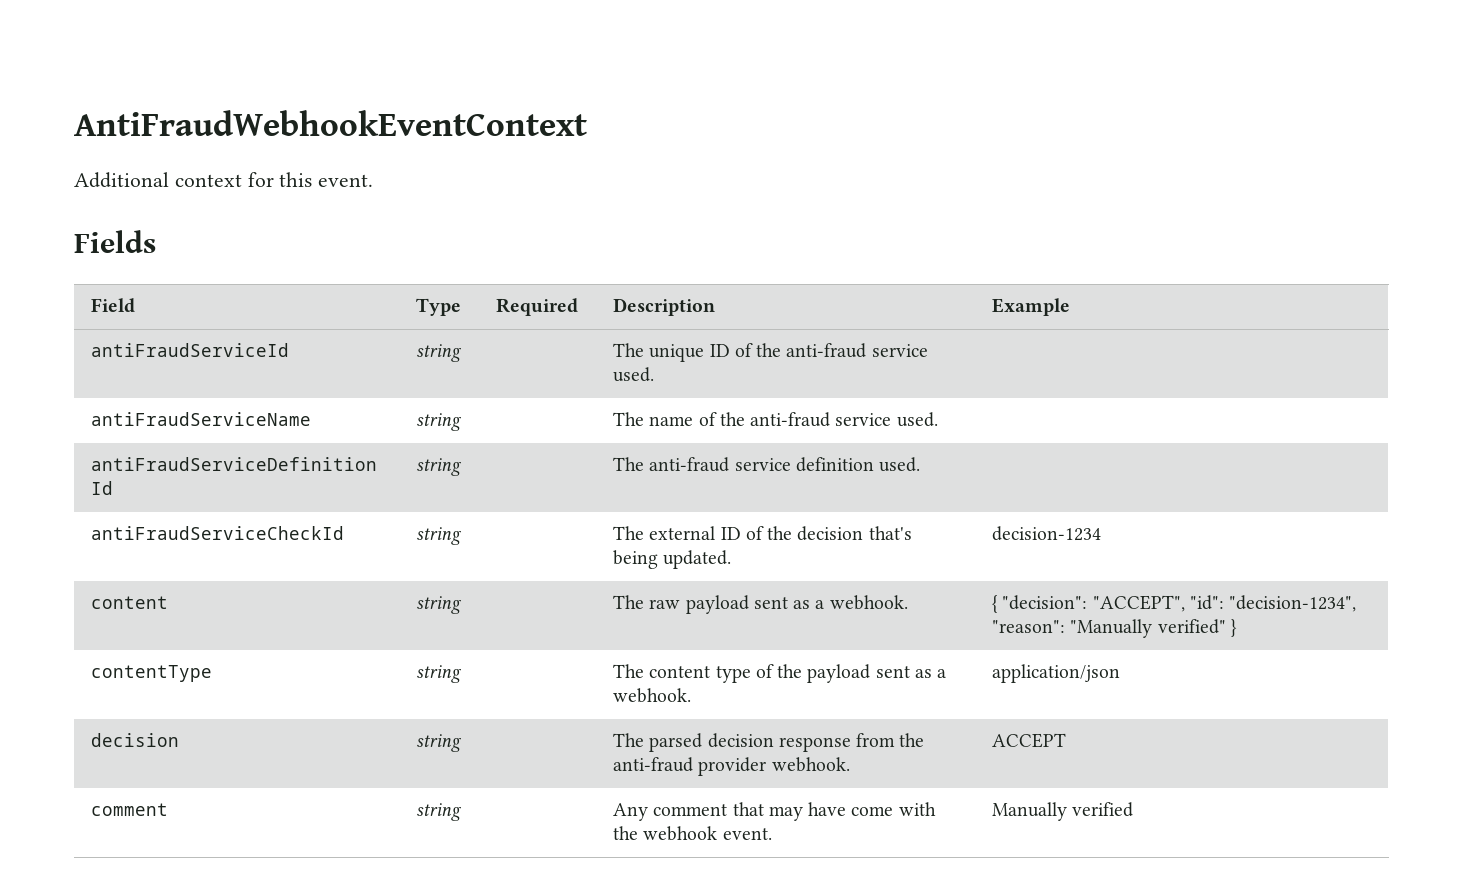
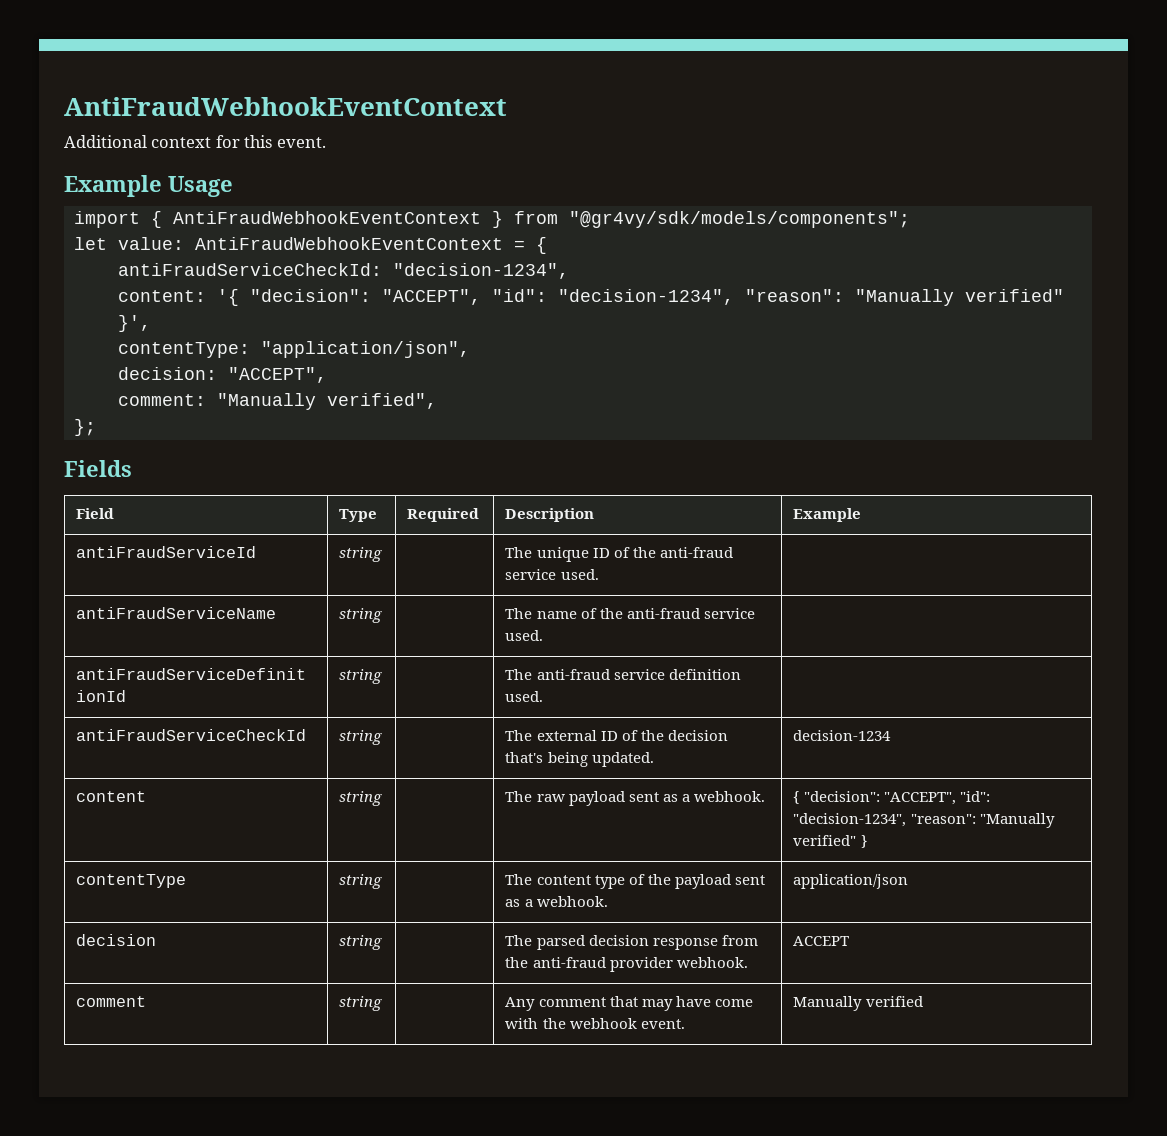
(374, 180) none -> [64,175,233,197] [73,211,910,228] [73,237,547,254] [117,263,569,279] [117,289,1064,306] [117,315,151,332] [117,341,470,358] [117,367,327,383] [117,393,437,410] [73,419,96,436] // Example Usage // import { AntiFraudWebhookEventContext } from "@gr4vy/sdk/models/components"; // let value: AntiFraudWebhookEventContext = { // antiFraudServiceCheckId: "decision-1234", // content: '{ "decision": "ACCEPT", "id": "decision-1234", "reason": "Manually verified" }', // contentType: "application/json", // decision: "ACCEPT", // comment: "Manually verified", // };

